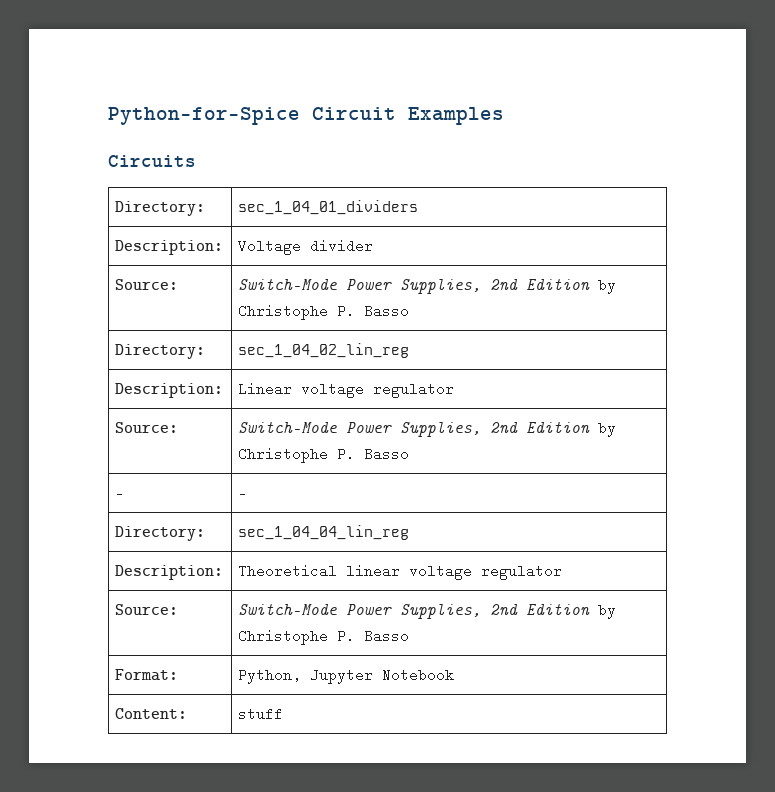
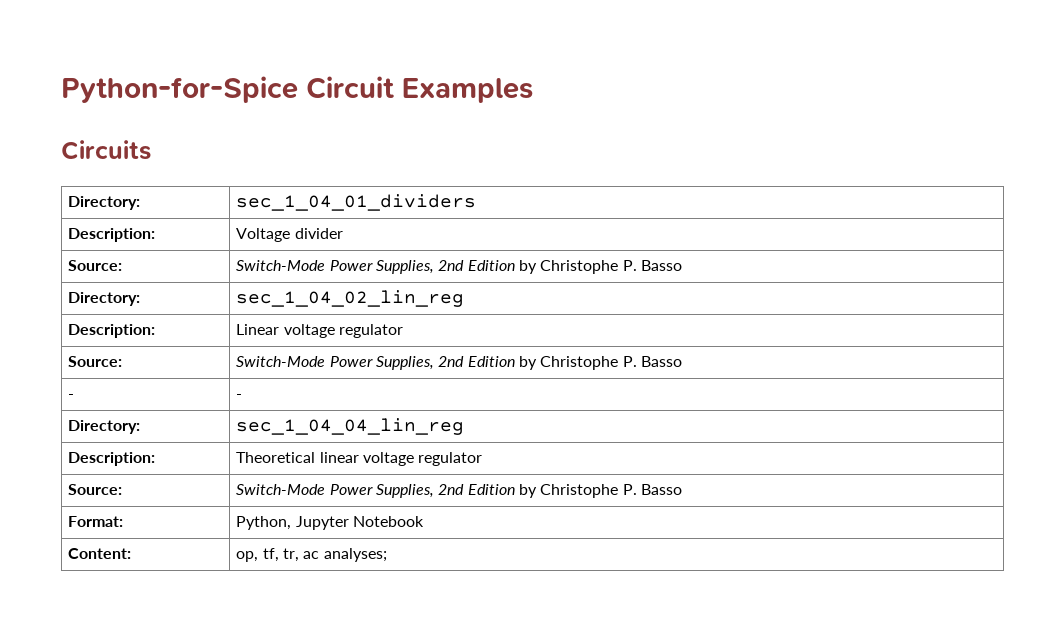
[238,707,284,721] stuff -> [236,548,387,562] op, tf, tr, ac analyses;

